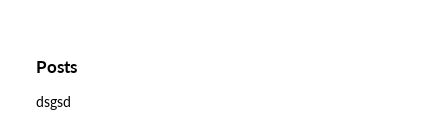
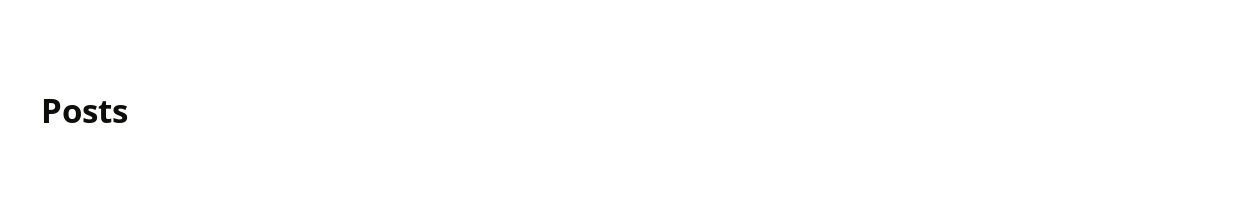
[36,96,71,110] // dsgsd -> (128, 111) none

